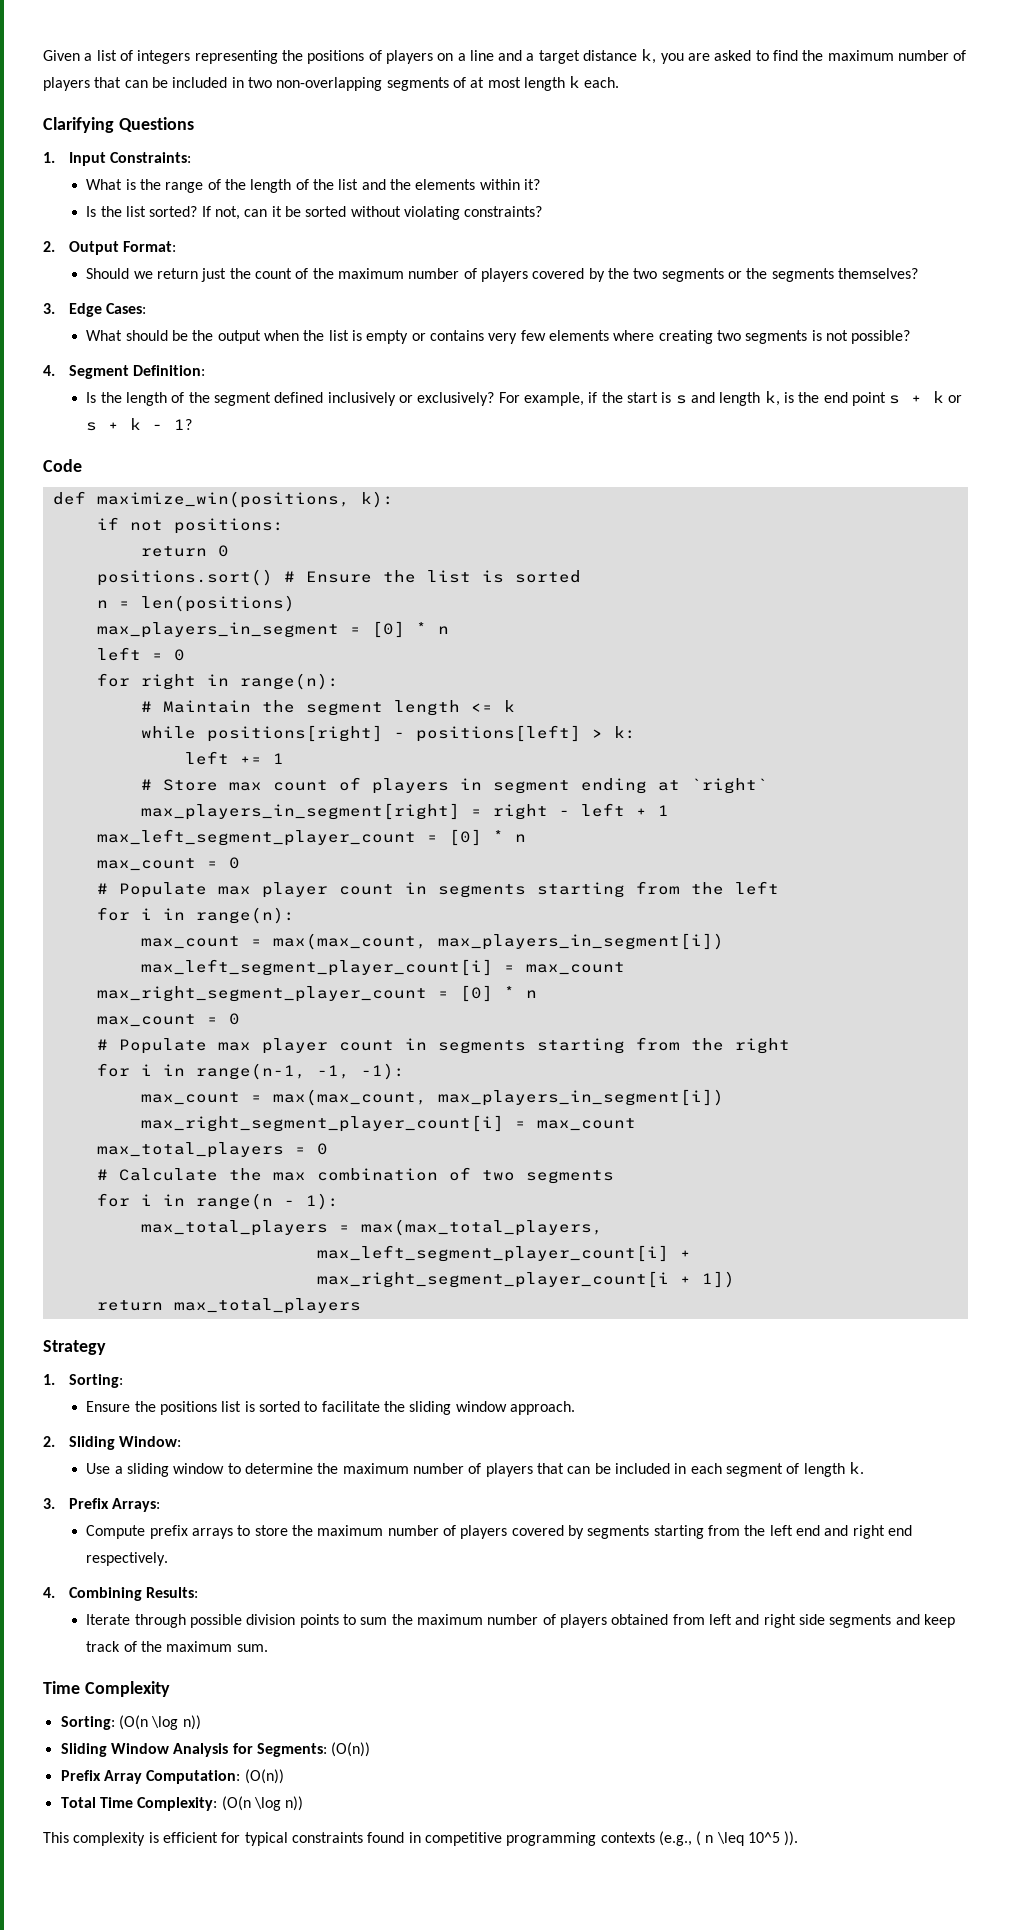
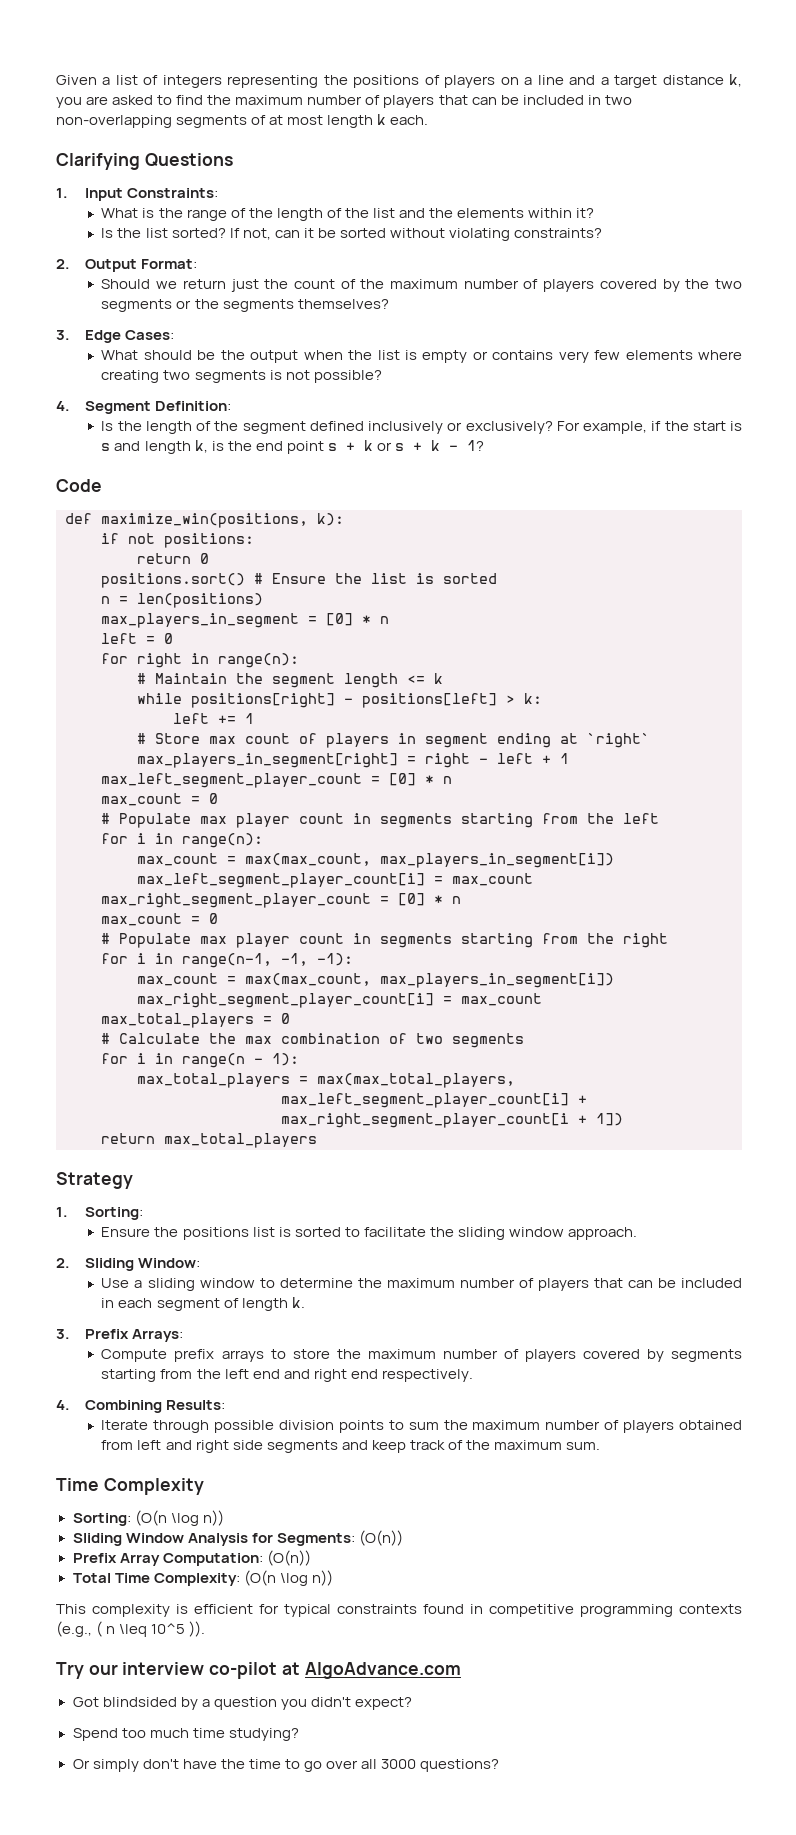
(799, 1838) none -> [56,1662,461,1679] [72,1697,412,1710] [72,1728,299,1741] [72,1759,500,1772] // Try our interview co-pilot at AlgoAdvance.com // Got blindsided by a question you didn't expect? // Spend too much time studying? // Or simply don't have the time to go over all 3000 questions?

